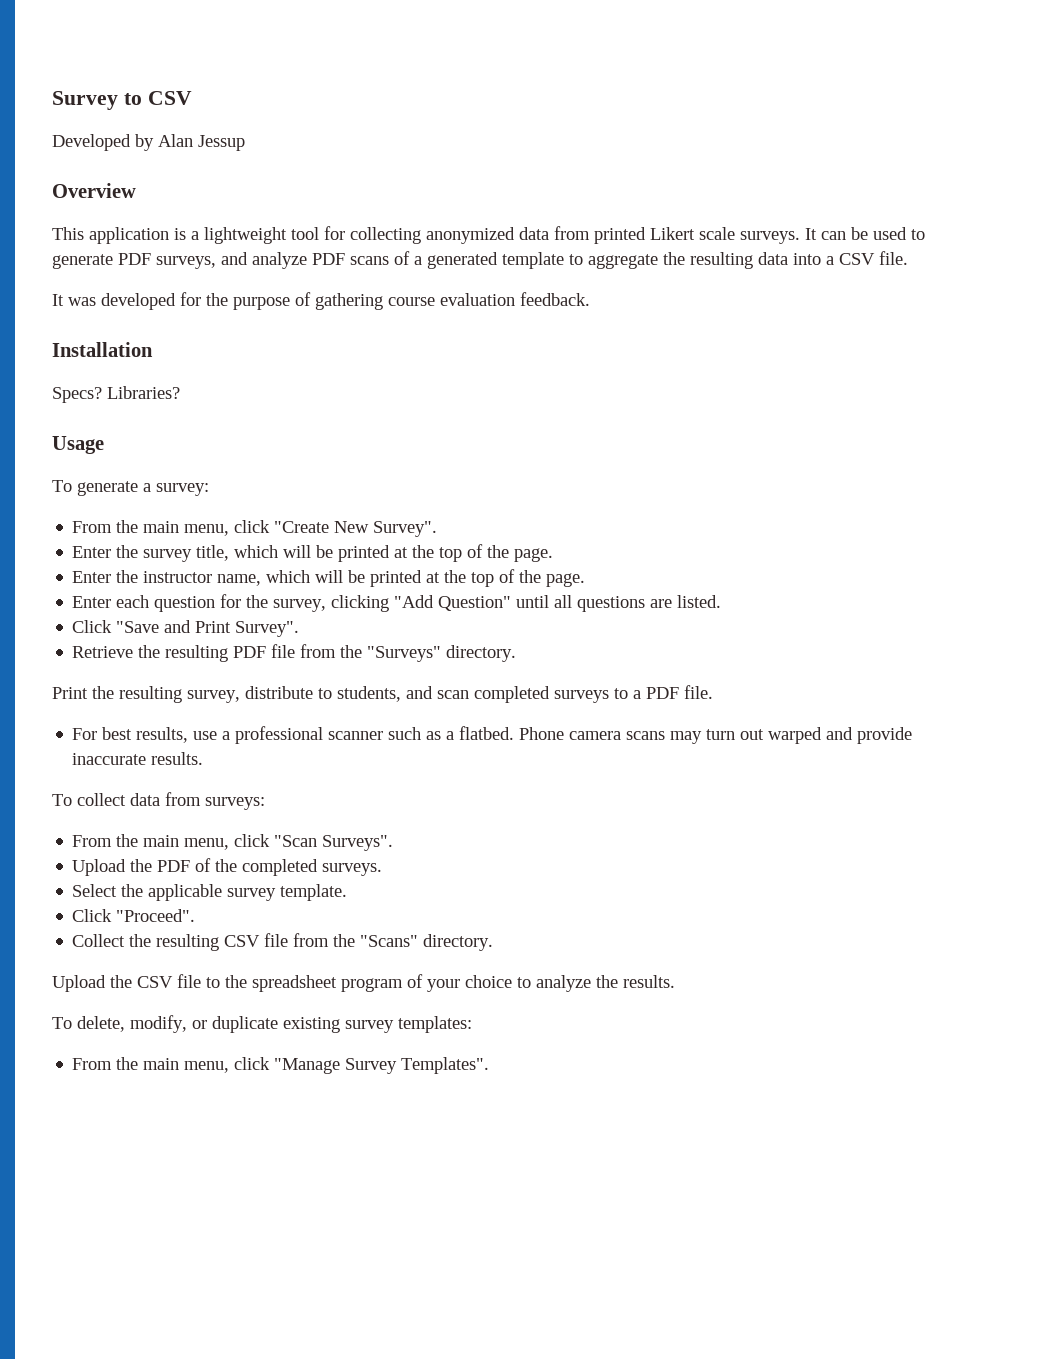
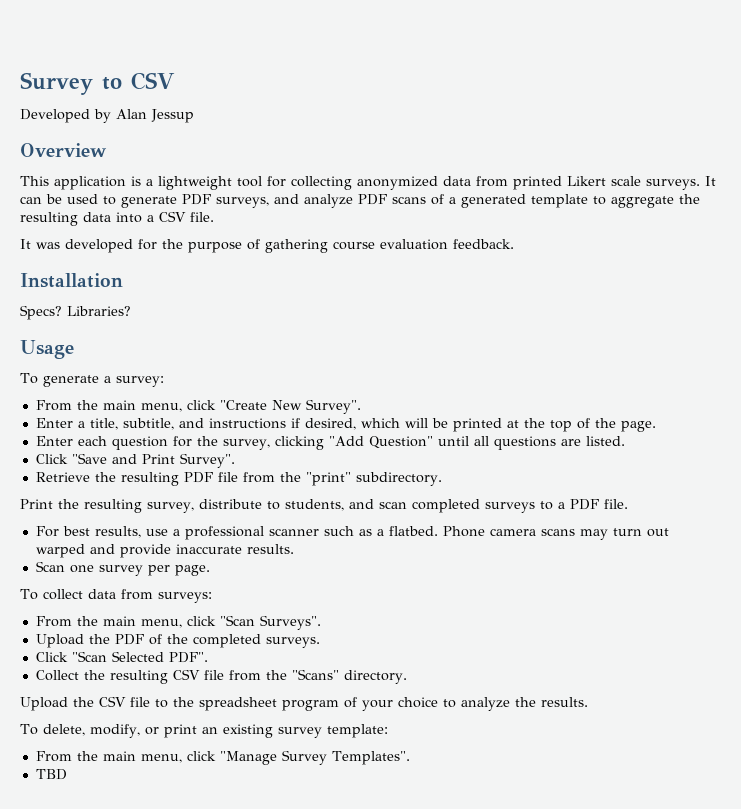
[116,544,554,562] [72,570,262,586] the survey title, which will be printed at the top of the page. // Enter the instructor name, -> [77,418,356,430] a title, subtitle, and instructions if desired,
[367,645,517,662] "Surveys" directory. -> [305,472,442,486] "print" subdirectory.
(204, 758) none -> [35,561,210,576] // Scan one survey per page.
[72,884,348,901] [72,909,196,922] Select the applicable survey template. // Click "Proceed". -> [35,651,208,663] Click "Scan Selected PDF".
[212,1016,278,1033] duplicate -> [163,724,218,738] print an
[398,1016,472,1033] templates: -> [326,724,388,738] template:
(490, 1065) none -> [35,769,67,780] // TBD

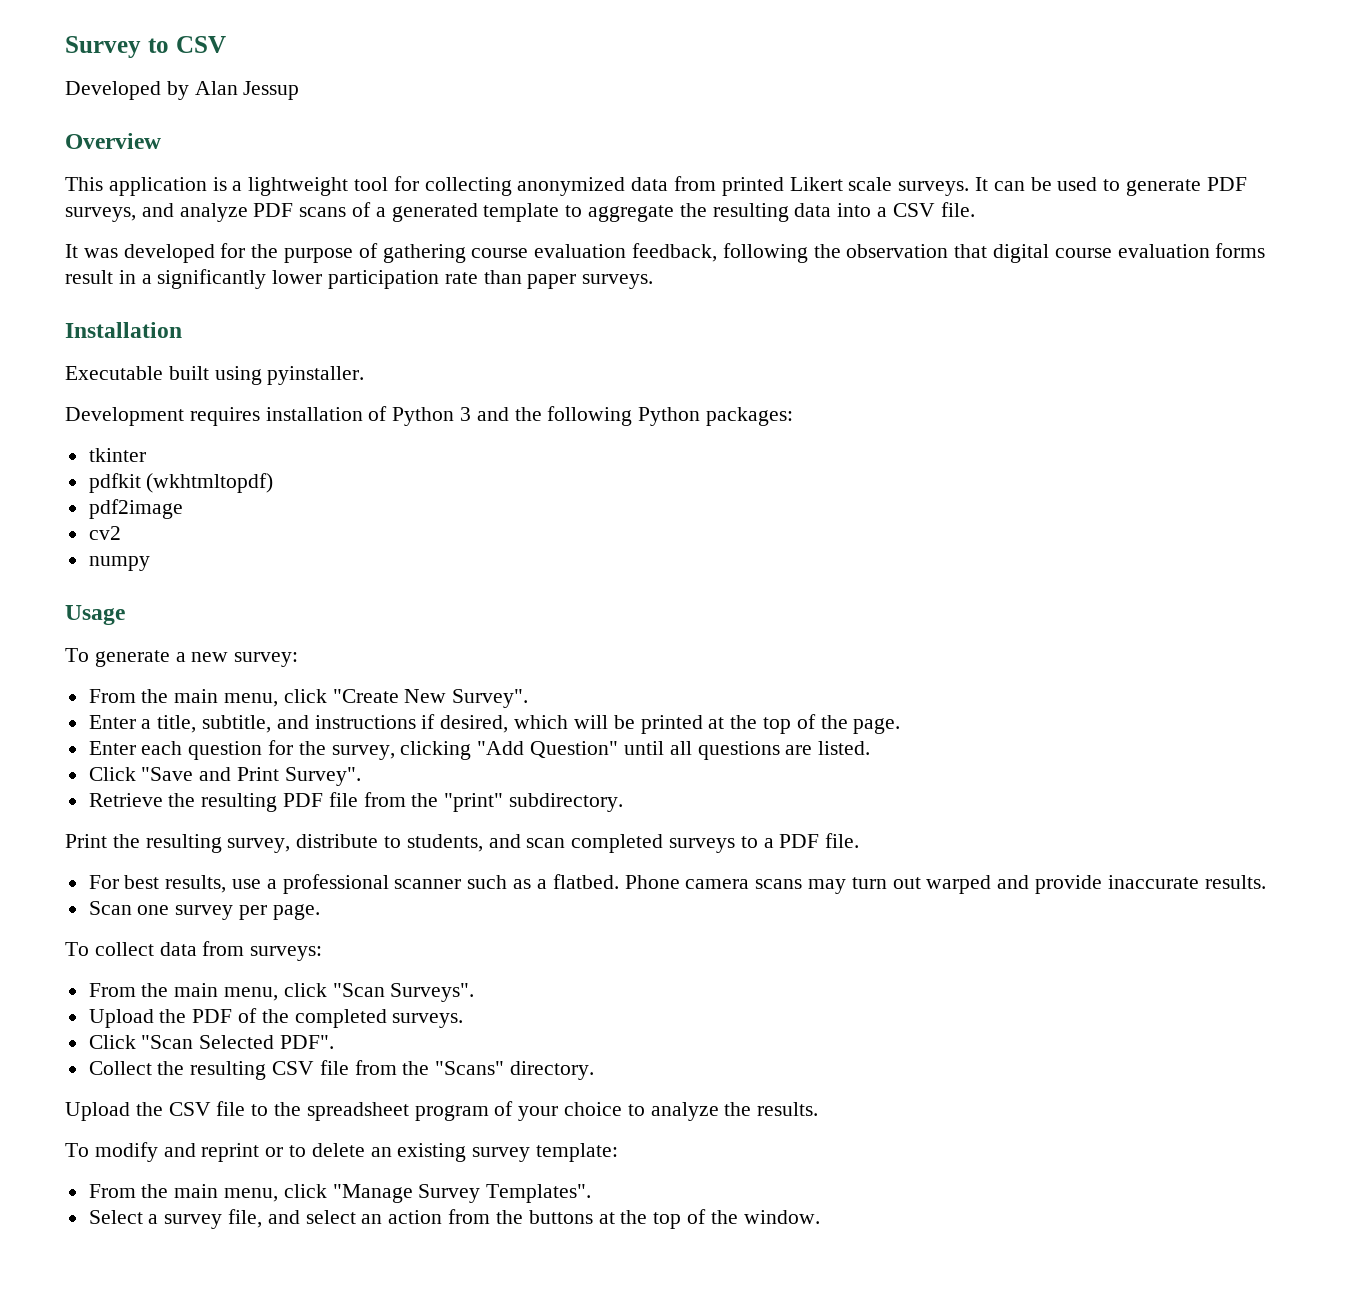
[453,239,514,249] [20,273,123,288] [20,305,131,320] feedback. // Installation // Specs? Libraries? -> [632,243,1266,263] [65,269,654,289] [65,322,182,338] [65,366,365,385] [65,406,794,426] [88,448,146,462] [88,473,274,493] [88,499,183,519] [88,526,121,540] [88,556,150,571] feedback, following the observation that digital course evaluation forms result in a significantly lower participation rate than paper surveys. // Installation // Executable built using pyinstaller. // Development requires installation of Python 3 and the following Python packages: // tkinter // pdfkit (wkhtmltopdf) // pdf2image // cv2 // numpy
(111, 379) none -> [191,652,229,662] new
[42,724,197,738] delete, modify, or print -> [94,1142,365,1162] modify and reprint or to delete
[35,769,67,780] TBD -> [88,1209,820,1229] Select a survey file, and select an action from the buttons at the top of the window.

